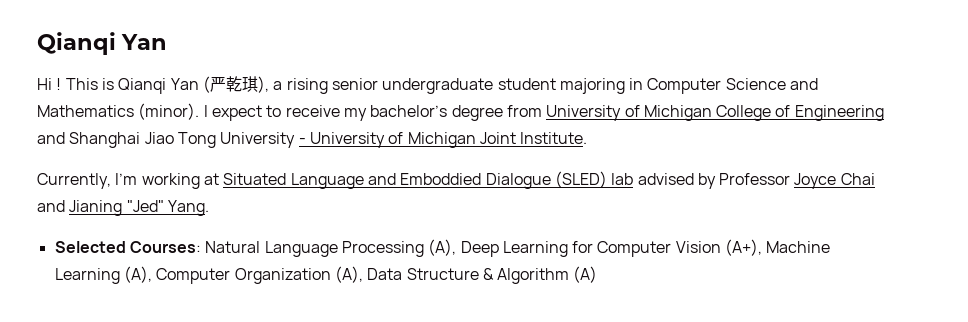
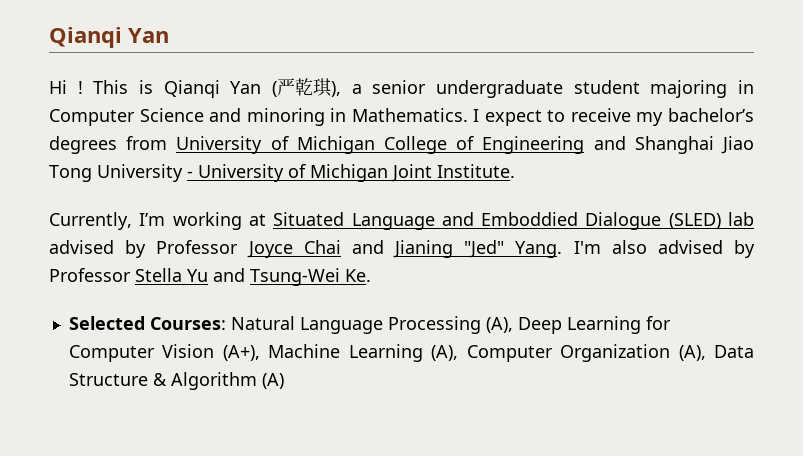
[286,78,328,94] rising -> (362, 89) none
[37,103,200,120] Mathematics (minor). -> [246,108,468,126] minoring in Mathematics.
[451,105,503,121] degree -> [49,136,117,154] degrees
(209, 208) none -> [573,240,755,258] [49,268,371,286] I'm also advised by Professor Stella Yu and Tsung-Wei Ke.

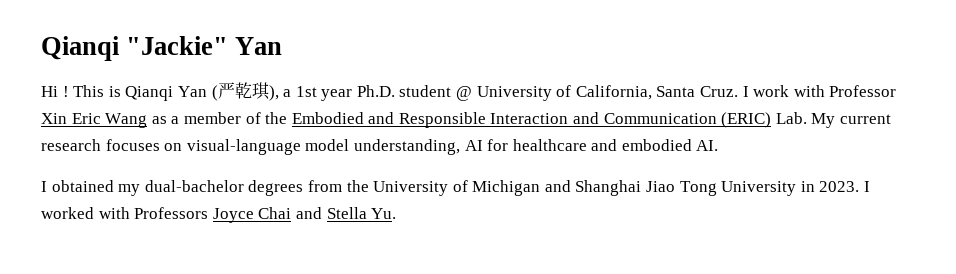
[49,27,122,48] Qianqi -> [41,36,229,61] Qianqi "Jackie"
[372,80,754,98] [49,108,754,126] senior undergraduate student majoring in Computer Science and minoring in Mathematics. I expect to receive my bachelor’s -> [295,85,897,101] [41,112,892,128] [41,139,719,155] [41,180,244,196] 1st year Ph.D. student @ University of California, Santa Cruz. I work with Professor Xin Eric Wang as a member of the Embodied and Responsible Interaction and Communication (ERIC) Lab. My current research focuses on visual-language model understanding, AI for healthcare and embodied AI. // I obtained my dual-bachelor
[176,136,585,154] University of Michigan College of Engineering -> [346,180,541,196] the University of Michigan
[187,164,515,182] [49,212,754,230] [49,240,755,258] [49,268,371,286] [68,316,671,334] [68,344,755,362] [68,372,284,390] - University of Michigan Joint Institute. // Currently, I’m working at Situated Language and Emboddied Dialogue (SLED) lab advised by Professor Joyce Chai and Jianing "Jed" Yang. I'm also advised by Professor Stella Yu and Tsung-Wei Ke. // Selected Courses: Natural Language Processing (A), Deep Learning for Computer Vision (A+), Machine Learning (A), Computer Organization (A), Data Structure & Algorithm (A) -> [800,181,871,192] [41,207,397,223] in 2023. I worked with Professors Joyce Chai and Stella Yu.

